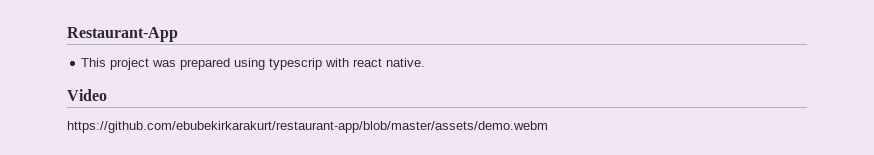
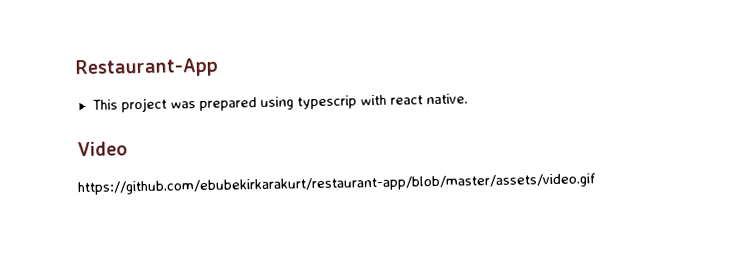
[67,121,548,133] https://github.com/ebubekirkarakurt/restaurant-app/blob/master/assets/demo.webm -> [77,173,596,196] https://github.com/ebubekirkarakurt/restaurant-app/blob/master/assets/video.gif

